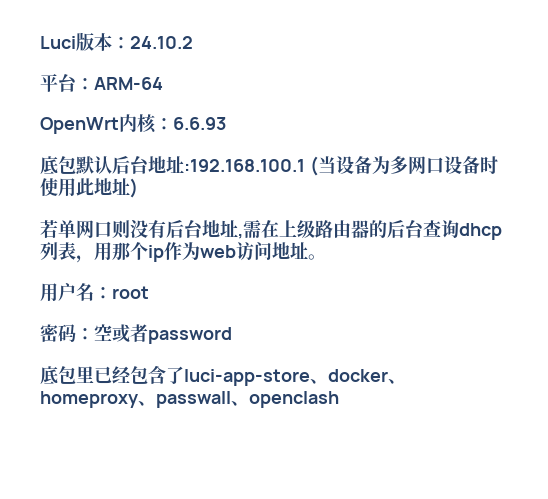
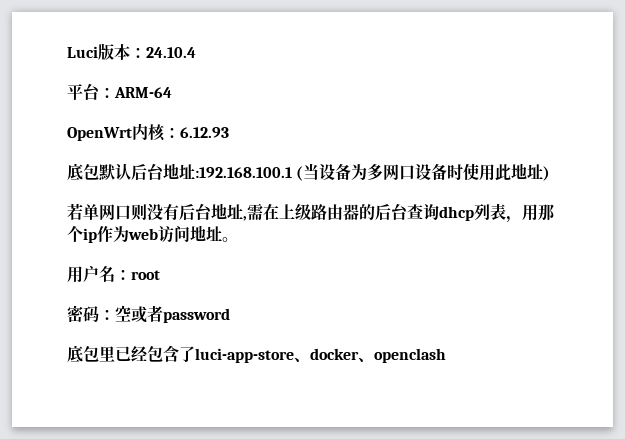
[130,36,193,49] 24.10.2 -> [146,47,196,58] 24.10.4
[173,117,226,130] 6.6.93 -> [180,127,229,138] 6.12.93
[40,391,249,408] homeproxy、passwall、 -> (374, 359) none

